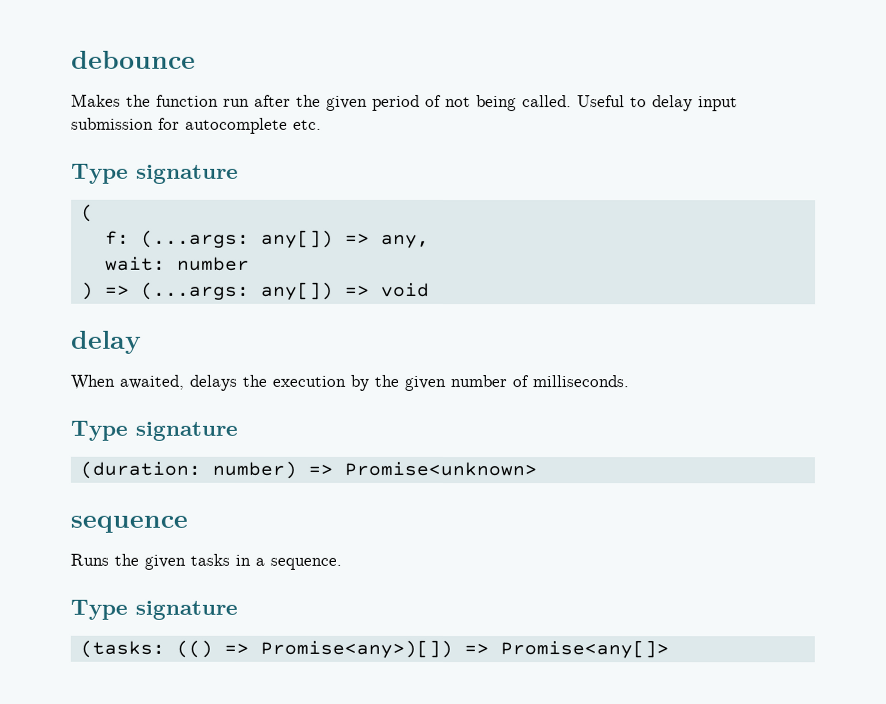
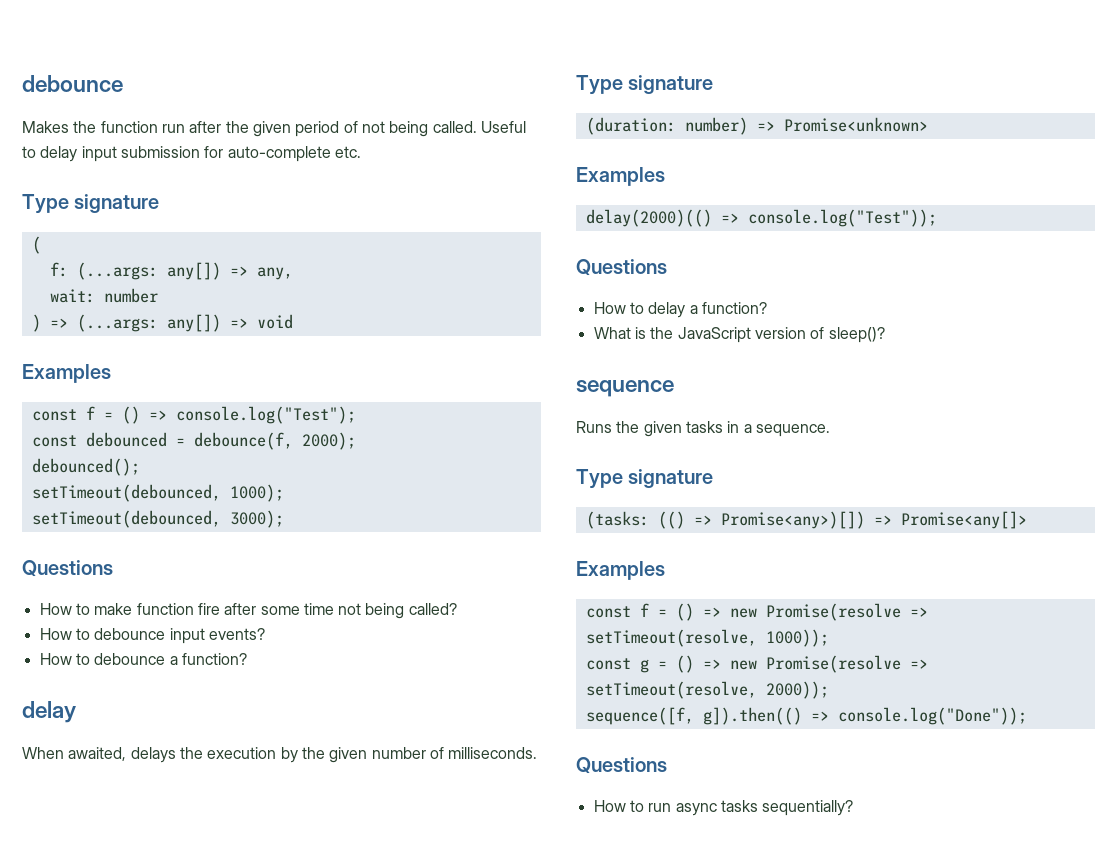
[185,117,288,134] autocomplete -> [227,146,331,162] auto-complete
(430, 289) none -> [22,364,111,383] [31,406,356,424] [31,432,356,450] [31,458,140,476] [31,484,284,502] [31,510,284,528] [22,560,113,577] [39,603,457,619] [39,628,265,644] [39,653,247,665] // Examples // const f = () => console.log("Test"); // const debounced = debounce(f, 2000); // debounced(); // setTimeout(debounced, 1000); // setTimeout(debounced, 3000); // Questions // How to make function fire after some time not being called? // How to debounce input events? // How to debounce a function?
(537, 469) none -> [576,167,665,186] [585,209,937,227] [576,259,667,276] [593,302,767,318] [593,327,885,343] // Examples // delay(2000)(() => console.log("Test")); // Questions // How to delay a function? // What is the JavaScript version of sleep()?
(669, 649) none -> [576,561,665,580] [585,603,928,621] [585,629,829,647] [585,655,928,673] [585,681,829,699] [585,707,1027,725] [576,757,667,774] [593,800,854,816] // Examples // const f = () => new Promise(resolve => setTimeout(resolve, 1000)); // const g = () => new Promise(resolve => setTimeout(resolve, 2000)); // sequence([f, g]).then(() => console.log("Done")); // Questions // How to run async tasks sequentially?

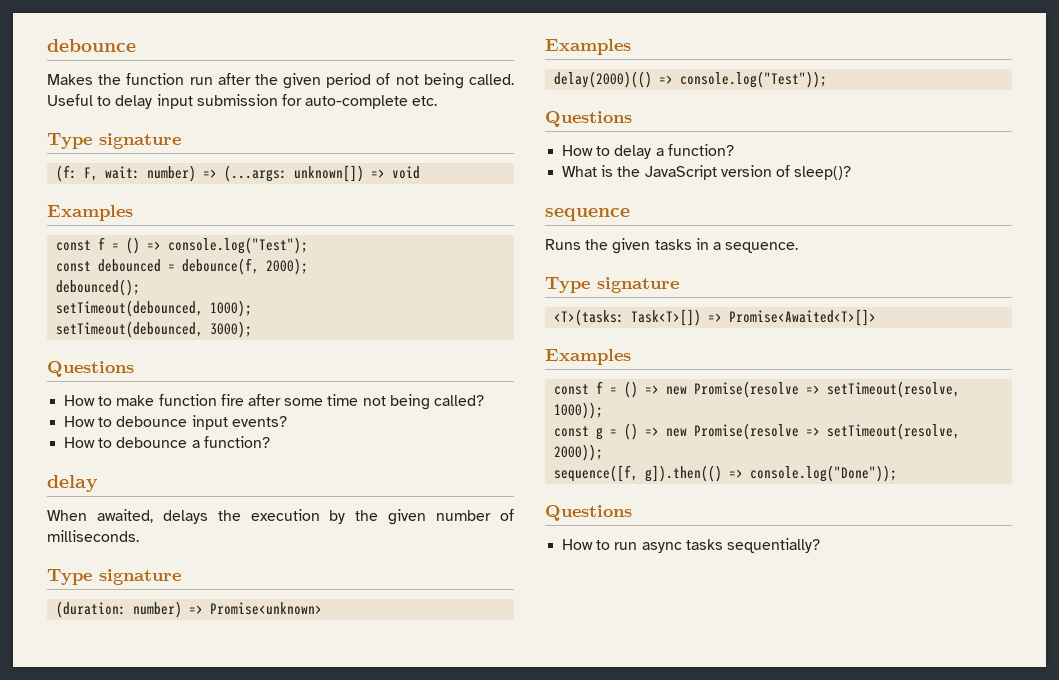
[31,236,41,254] [49,262,293,280] [49,288,158,303] [31,314,41,332] ( // f: (...args: any[]) => any, // wait: number // ) -> [56,165,197,182] (f: F, wait: number)
[166,314,221,332] any[]) -> [294,165,365,182] unknown[])
[585,511,1027,529] (tasks: (() => Promise<any>)[]) => Promise<any[]> -> [554,309,877,326] <T>(tasks: Task<T>[]) => Promise<Awaited<T>[]>

